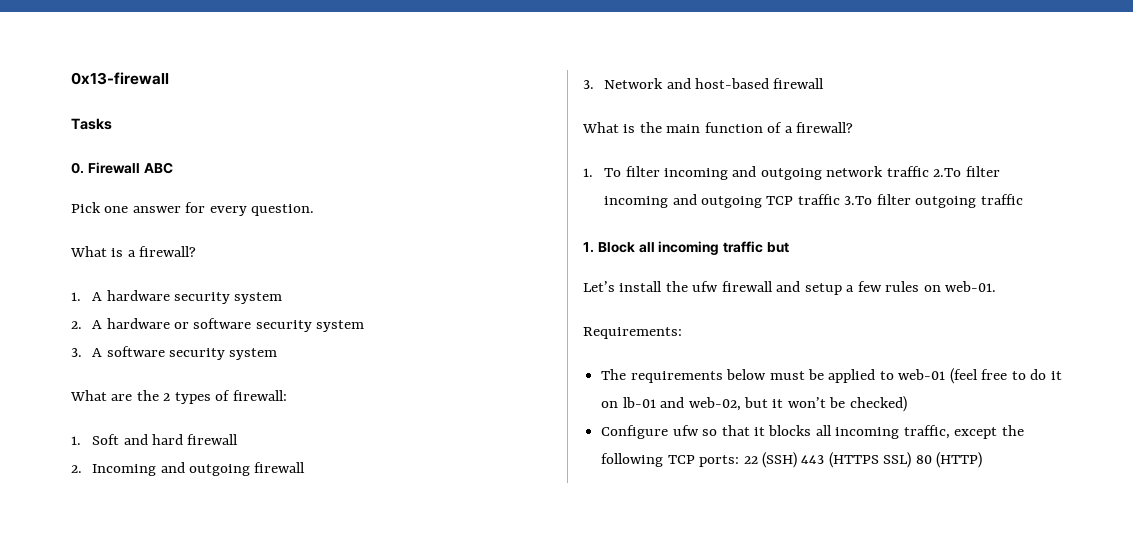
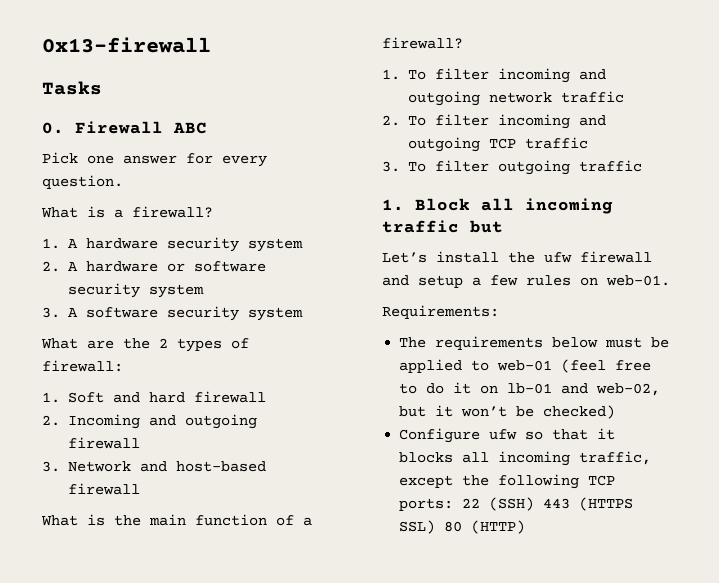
[933,168,962,177] 2.To -> [382,115,426,126] // 2. To
[844,196,873,205] 3.To -> [382,161,426,172] // 3. To

